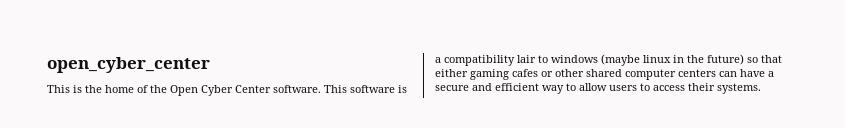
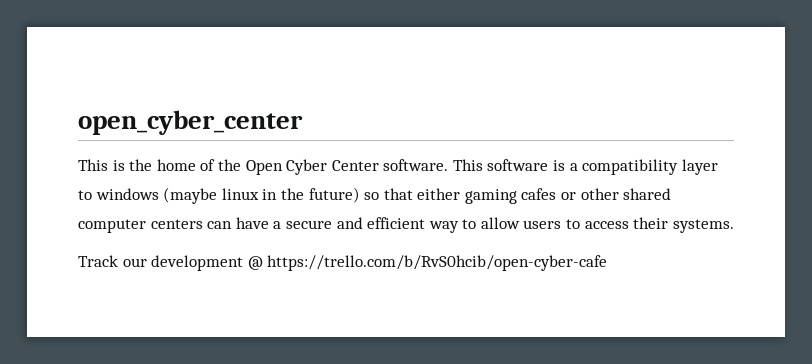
[517,55,536,63] lair -> [681,159,718,175] layer
(761, 88) none -> [78,255,608,271] // Track our development @ https://trello.com/b/RvS0hcib/open-cyber-cafe

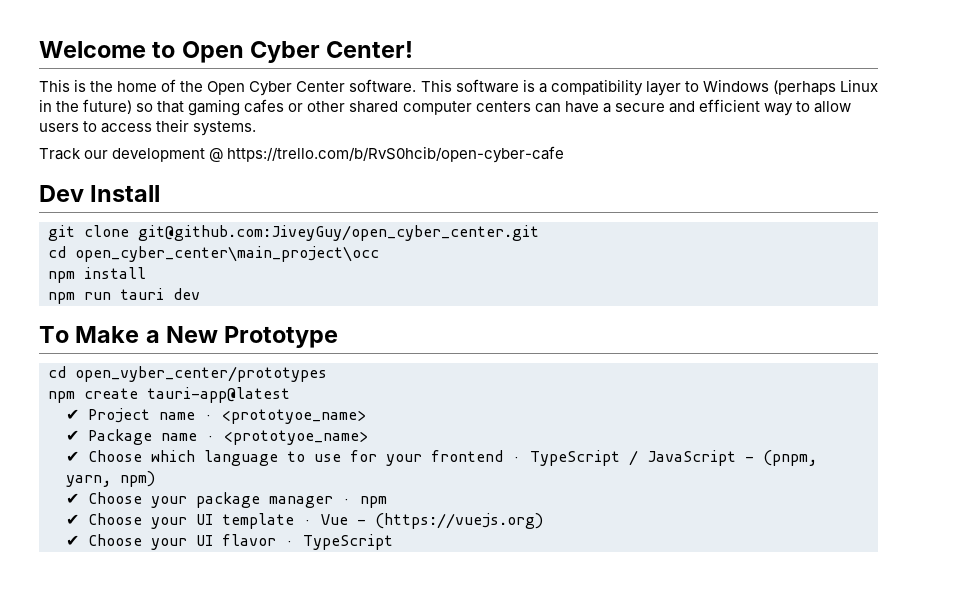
[78,110,303,135] open_cyber_center -> [39,41,414,63] Welcome to Open Cyber Center!
[95,187,259,204] windows (maybe linux -> [702,79,878,95] Windows (perhaps Linux
[417,188,461,200] either -> (185, 107) none
(608, 263) none -> [39,185,161,202] [48,225,539,241] [48,246,379,262] [48,267,146,283] [48,288,200,304] [39,326,339,348] [48,366,327,382] [48,387,290,403] [66,408,366,424] [66,429,368,445] [66,450,817,466] [66,471,155,487] [66,492,387,508] [66,513,543,529] [66,534,393,550] // Dev Install // git clone git@github.com:JiveyGuy/open_cyber_center.git // cd open_cyber_center\main_project\occ // npm install // npm run tauri dev // To Make a New Prototype // cd open_vyber_center/prototypes // npm create tauri-app@latest // ✔ Project name · <prototyoe_name> // ✔ Package name · <prototyoe_name> // ✔ Choose which language to use for your frontend · TypeScript / JavaScript - (pnpm, yarn, npm) // ✔ Choose your package manager · npm // ✔ Choose your UI template · Vue - (https://vuejs.org) // ✔ Choose your UI flavor · TypeScript

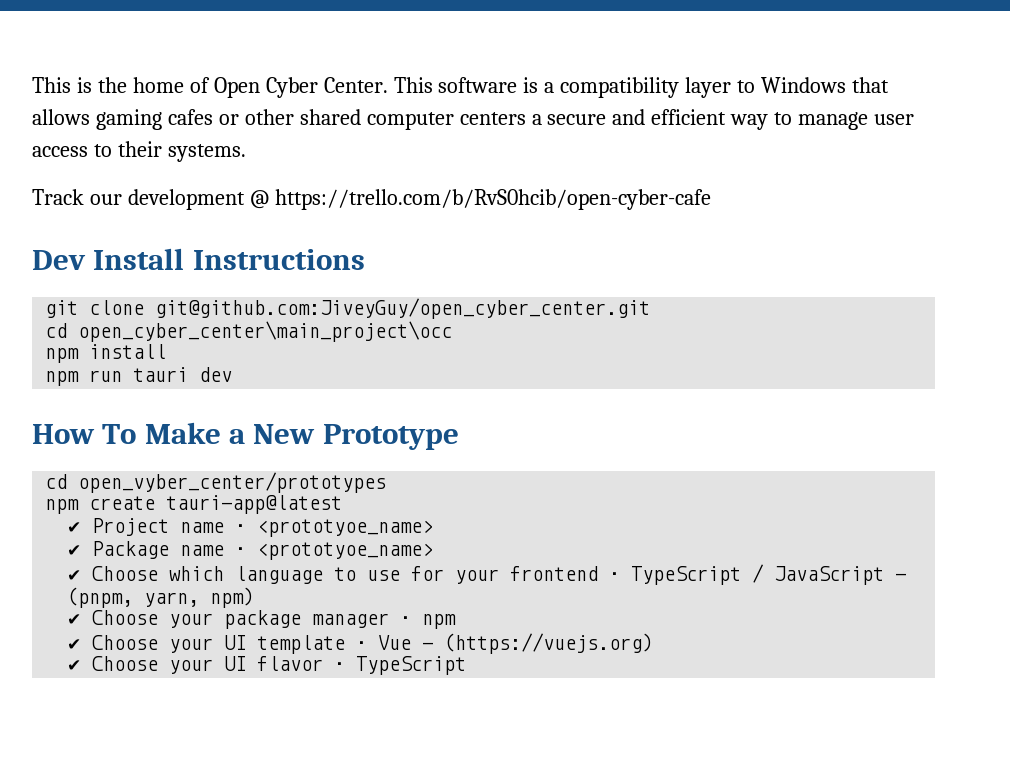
[39,41,414,63] Welcome to Open Cyber Center! // -> (32, 85) none
[180,79,417,96] the Open Cyber Center software. -> [213,77,388,98] Open Cyber Center.
[772,79,878,95] [39,99,185,114] (perhaps Linux in the future) so that -> [852,77,890,93] [32,109,90,125] that allows
[534,101,599,113] can have -> (526, 118) none
[813,101,851,113] [39,121,153,133] allow users to access -> [798,112,915,130] [32,144,112,157] manage user access to
(161, 193) none -> [192,249,365,270] Instructions
(200, 294) none -> [32,424,95,444] How

